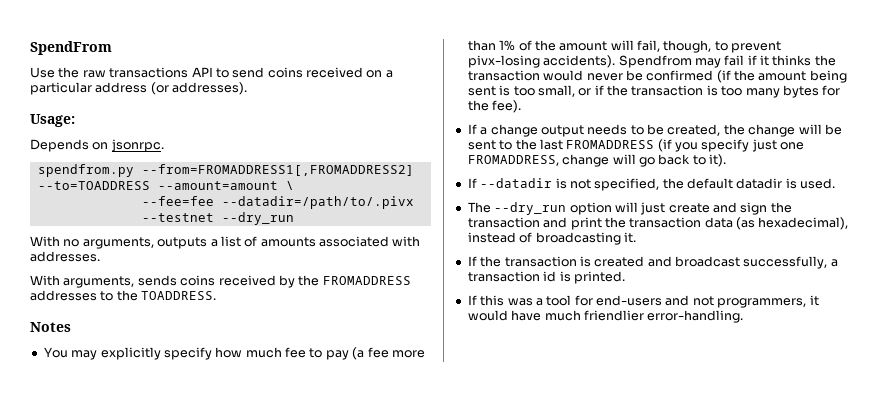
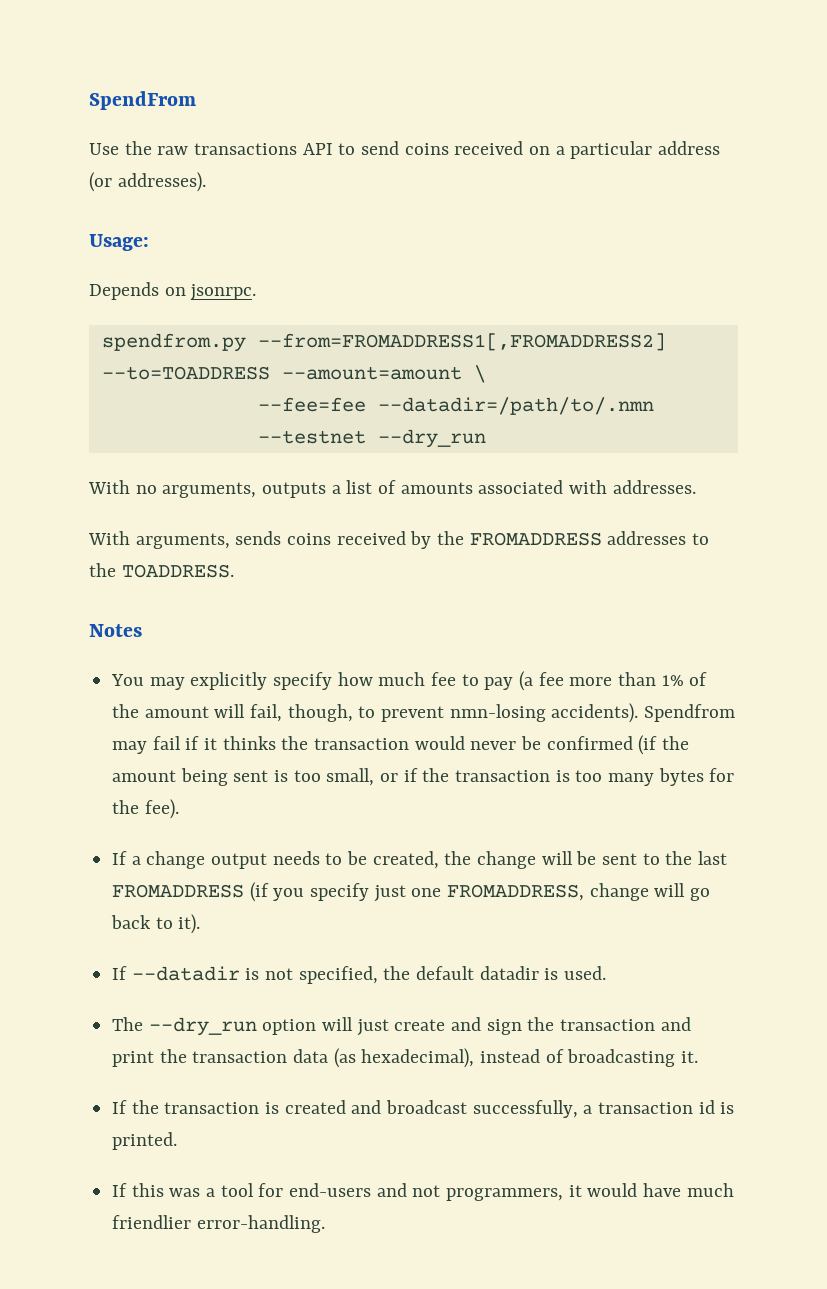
[221,196,414,209] --datadir=/path/to/.pivx -> [377,397,654,415] --datadir=/path/to/.nmn
[467,55,540,68] pivx-losing -> [449,704,546,722] nmn-losing

